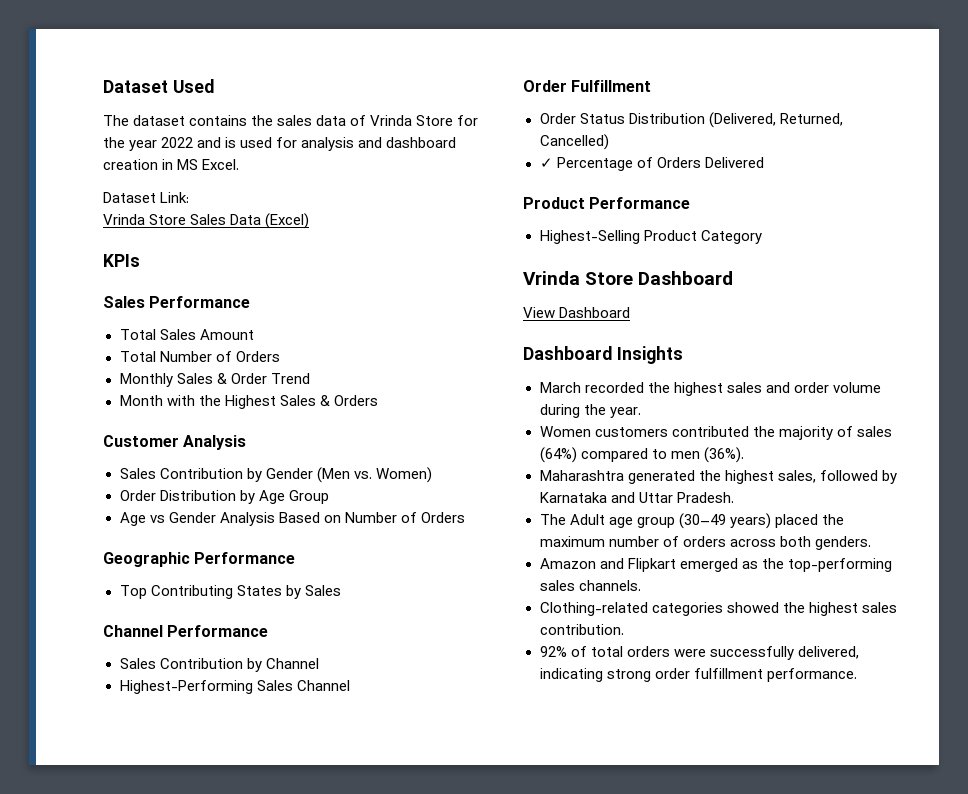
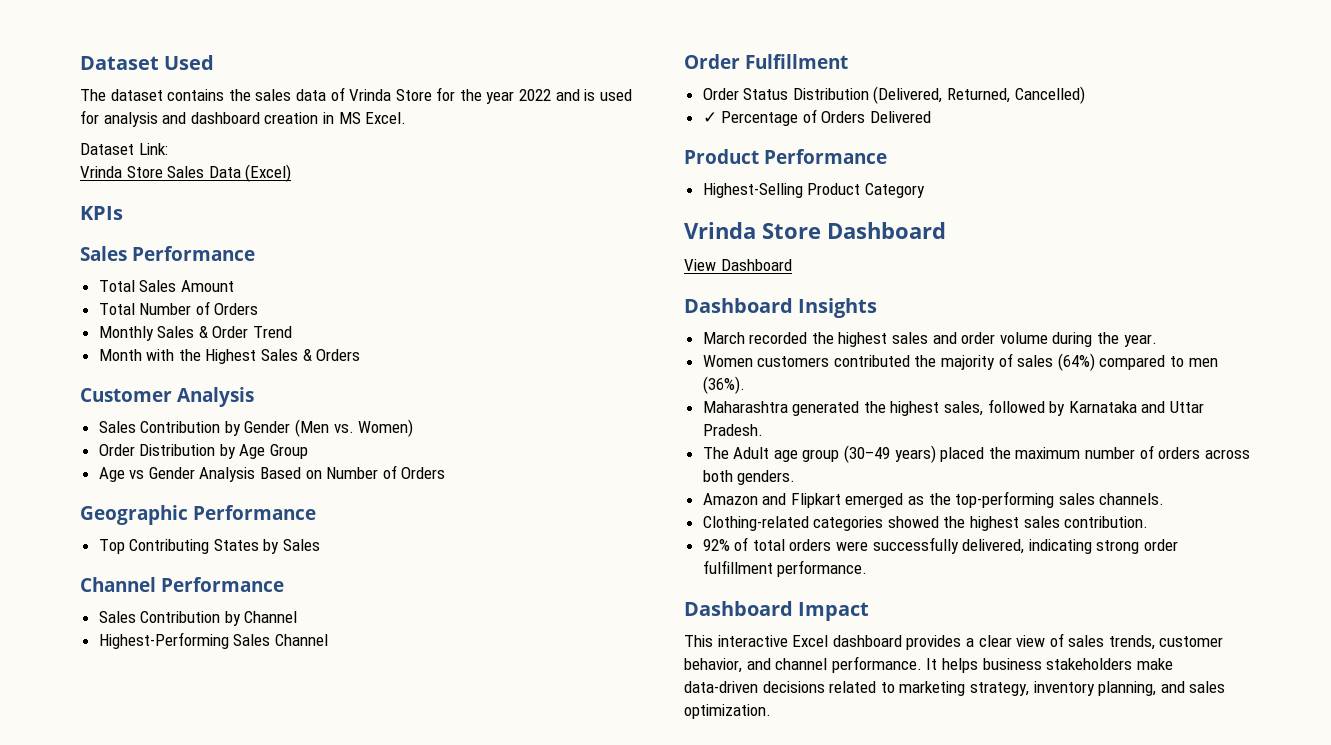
(857, 675) none -> [684,601,870,621] [684,633,1224,650] [684,656,1173,673] [684,681,1226,696] [684,704,771,719] // Dashboard Impact // This interactive Excel dashboard provides a clear view of sales trends, customer behavior, and channel performance. It helps business stakeholders make data-driven decisions related to marketing strategy, inventory planning, and sales optimization.

